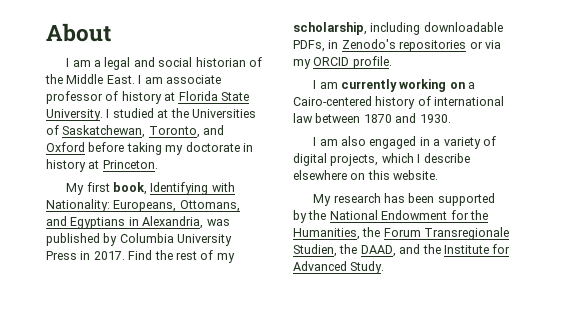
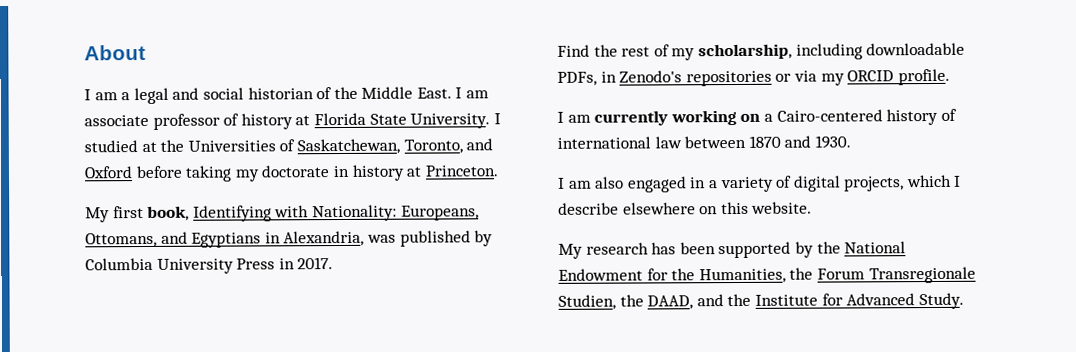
(125, 255) none -> (334, 263) //

